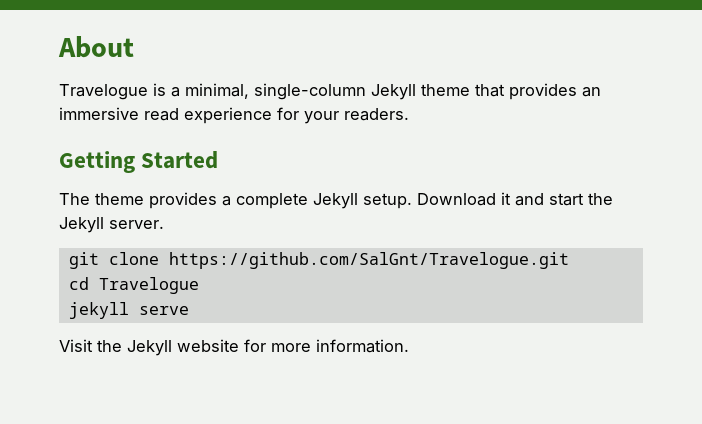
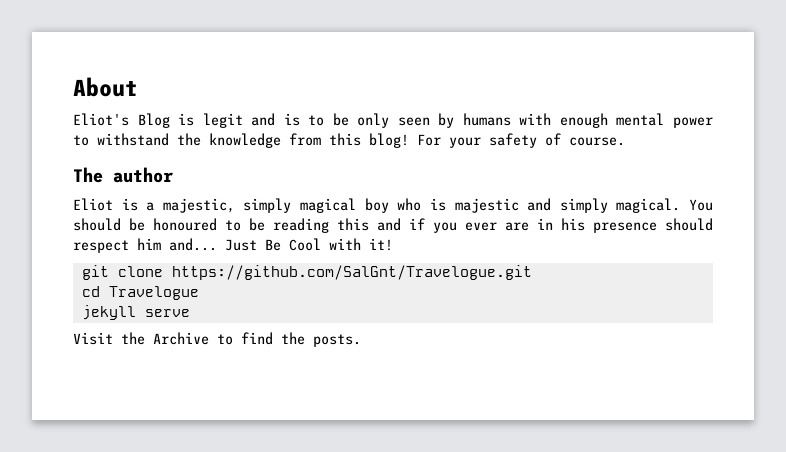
[59,83,601,100] [59,107,409,124] [59,151,219,173] [59,192,613,209] [59,217,164,233] Travelogue is a minimal, single-column Jekyll theme that provides an immersive read experience for your readers. // Getting Started // The theme provides a complete Jekyll setup. Download it and start the Jekyll server. -> [73,113,714,128] [73,133,625,148] [73,167,173,183] [73,198,714,213] [73,218,713,233] [73,238,393,253] Eliot's Blog is legit and is to be only seen by humans with enough mental power to withstand the knowledge from this blog! For your safety of course. // The author // Eliot is a majestic, simply magical boy who is majestic and simply magical. You should be honoured to be reading this and if you ever are in his presence should respect him and... Just Be Cool with it!
[127,339,409,356] Jekyll website for more information. -> [153,332,361,347] Archive to find the posts.

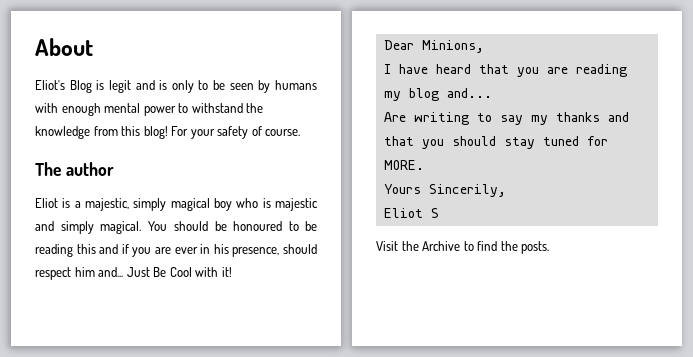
[308,113,390,128] to be only -> [171,80,226,93] only to be
[465,222,529,231] ever are -> [154,247,198,254] are ever
[593,222,657,233] presence -> [232,247,280,257] presence,
[81,265,532,280] [81,286,199,300] [81,305,190,320] git clone https://github.com/SalGnt/Travelogue.git // cd Travelogue // jekyll serve -> [383,40,484,53] [383,64,627,77] [383,88,492,101] [383,112,629,125] [383,136,608,149] [383,160,424,170] [383,184,506,197] [383,208,439,218] Dear Minions, // I have heard that you are reading my blog and... // Are writing to say my thanks and that you should stay tuned for MORE. // Yours Sincerily, // Eliot S

